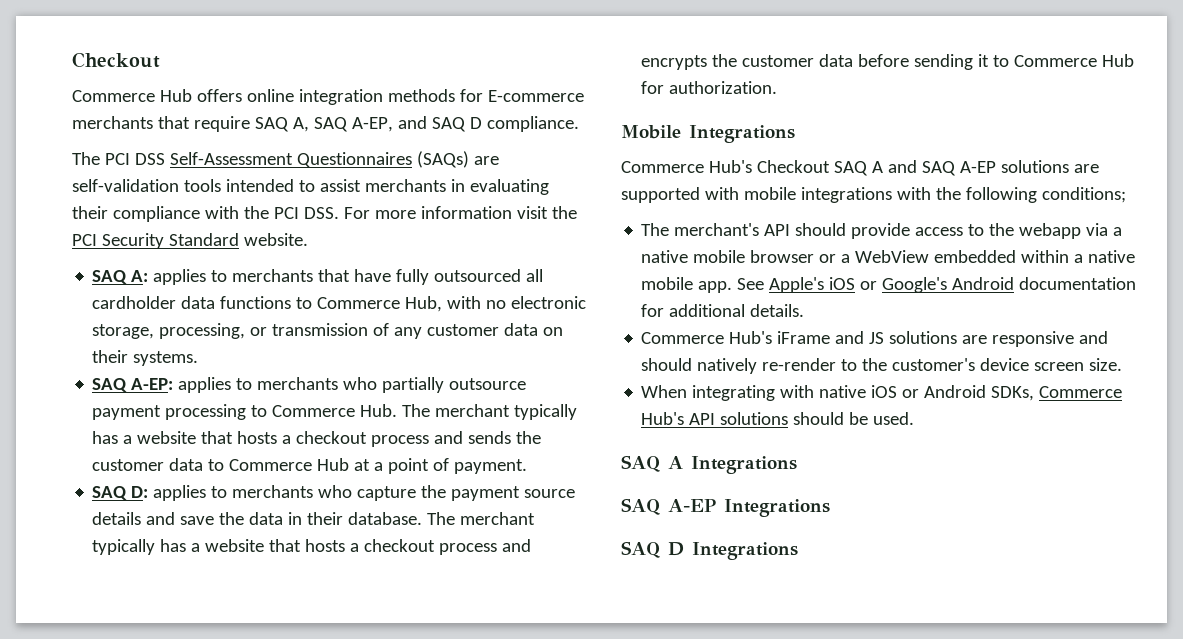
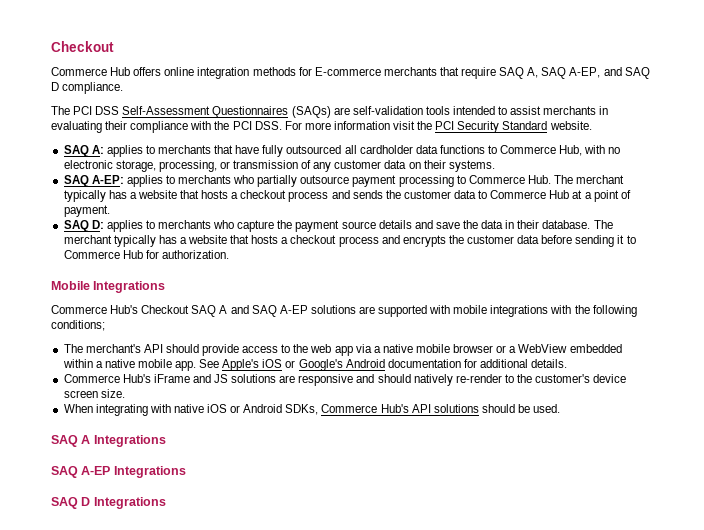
[1019,223,1082,239] webapp -> [310,344,353,356] web app

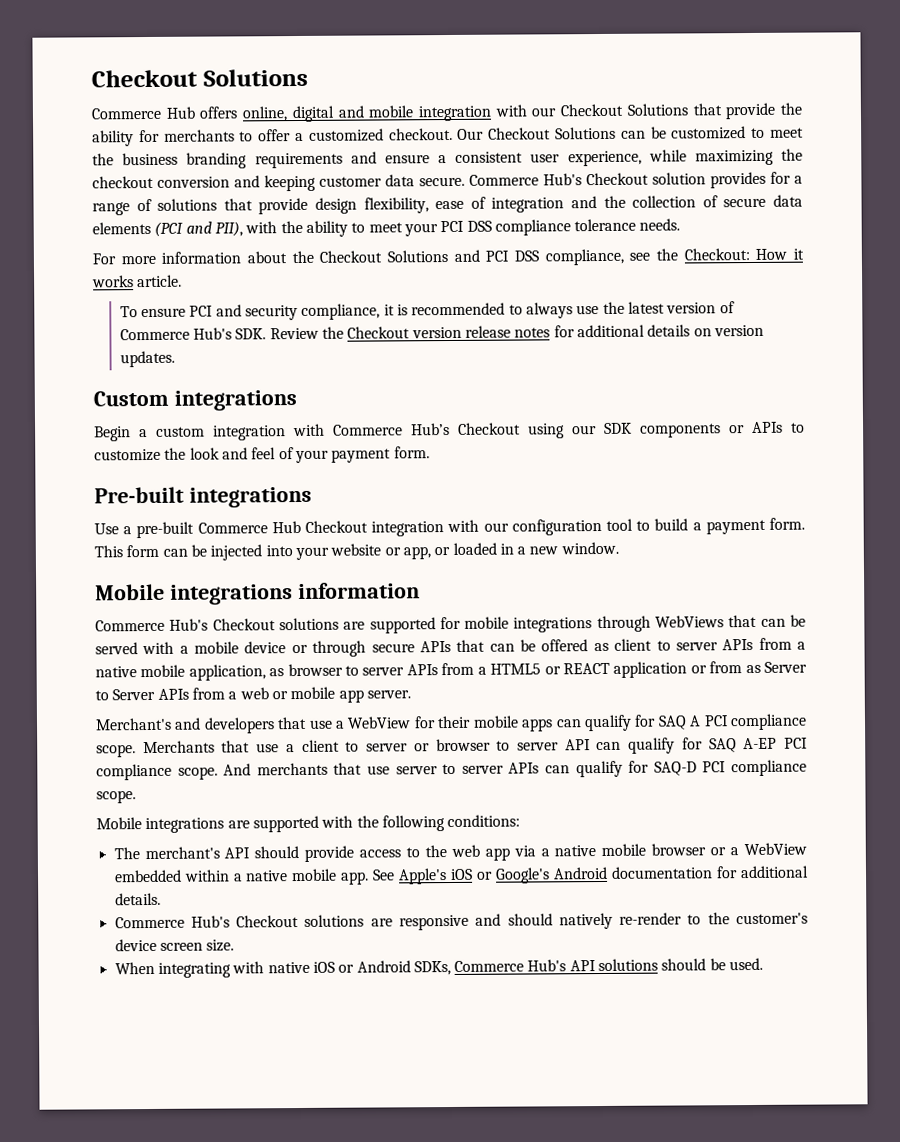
[51,41,114,52] Checkout -> [91,68,308,88] Checkout Solutions
[164,67,650,79] [51,82,124,94] [51,106,609,118] [51,121,592,133] [63,145,621,157] [63,160,495,172] [63,175,625,187] [63,190,631,202] [63,205,110,217] [63,220,613,232] [63,235,636,247] [63,250,229,259] [51,281,166,293] [51,305,308,317] online integration methods for E-commerce merchants that require SAQ A, SAQ A-EP, and SAQ D compliance. // The PCI DSS Self-Assessment Questionnaires (SAQs) are self-validation tools intended to assist merchants in evaluating their compliance with the PCI DSS. For more information visit the PCI Security Standard website. // SAQ A: applies to merchants that have fully outsourced all cardholder data functions to Commerce Hub, with no electronic storage, processing, or transmission of any customer data on their systems. // SAQ A-EP: applies to merchants who partially outsource payment processing to Commerce Hub. The merchant typically has a website that hosts a checkout process and sends the customer data to Commerce Hub at a point of payment. // SAQ D: applies to merchants who capture the payment source details and save the data in their database. The merchant typically has a website that hosts a checkout process and encrypts the customer data before sending it to Commerce Hub for authorization. // Mobile Integrations // Commerce Hub's Checkout SAQ A and SAQ A-EP -> [242,102,802,123] [92,126,804,147] [92,148,803,169] [92,171,803,192] [92,194,804,216] [92,218,681,237] [92,248,804,266] [92,274,183,288] [119,301,735,321] [119,324,764,341] [119,350,175,368] [93,390,297,411] [94,421,805,442] [94,446,430,464] [94,486,312,508] [94,517,806,539] [94,541,619,561] [95,582,420,605] [95,618,276,632] online, digital and mobile integration with our Checkout Solutions that provide the ability for merchants to offer a customized checkout. Our Checkout Solutions can be customized to meet the business branding requirements and ensure a consistent user experience, while maximizing the checkout conversion and keeping customer data secure. Commerce Hub's Checkout solution provides for a range of solutions that provide design flexibility, ease of integration and the collection of secure data elements (PCI and PII), with the ability to meet your PCI DSS compliance tolerance needs. // For more information about the Checkout Solutions and PCI DSS compliance, see the Checkout: How it works article. // To ensure PCI and security compliance, it is recommended to always use the latest version of Commerce Hub's SDK. Review the Checkout version release notes for additional details on version updates. // Custom integrations // Begin a custom integration with Commerce Hub’s Checkout using our SDK components or APIs to customize the look and feel of your payment form. // Pre-built integrations // Use a pre-built Commerce Hub Checkout integration with our configuration tool to build a payment form. This form can be injected into your website or app, or loaded in a new window. // Mobile integrations information // Commerce Hub's Checkout
[429,305,451,314] with -> [439,616,461,630] for
(549, 311) none -> [596,614,806,633] [95,637,806,657] [95,661,807,681] [95,686,411,703] [95,713,807,734] [96,737,808,758] [96,759,808,781] [96,790,136,804] [96,815,319,834] through WebViews that can be served with a mobile device or through secure APIs that can be offered as client to server APIs from a native mobile application, as browser to server APIs from a HTML5 or REACT application or from as Server to Server APIs from a web or mobile app server. // Merchant's and developers that use a WebView for their mobile apps can qualify for SAQ A PCI compliance scope. Merchants that use a client to server or browser to server API can qualify for SAQ A-EP PCI compliance scope. And merchants that use server to server APIs can qualify for SAQ-D PCI compliance scope. // Mobile integrations are supported
[51,320,105,331] conditions; -> [447,814,521,828] conditions:
[153,374,229,383] iFrame and JS -> [236,915,300,928] Checkout
[51,435,166,447] [51,466,186,478] [51,497,166,509] // SAQ A Integrations // SAQ A-EP Integrations // SAQ D Integrations -> (764, 964) none

